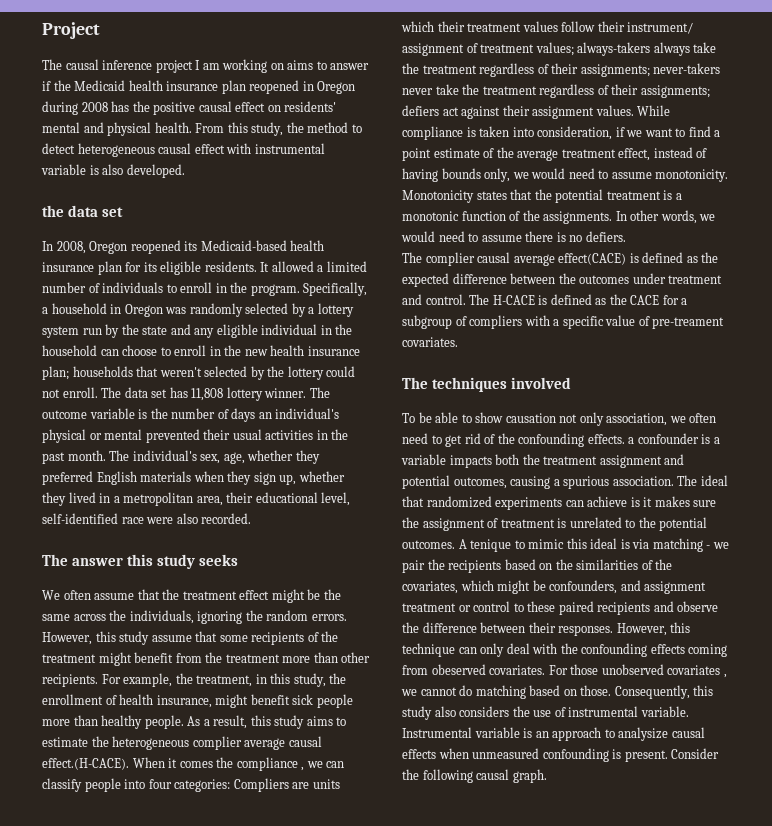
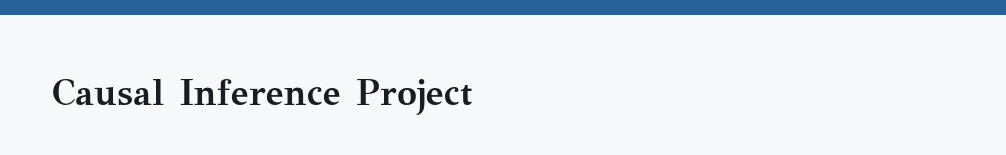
(42, 30) none -> [52,78,341,106] Causal Inference
[42,59,370,73] [42,80,356,94] [42,101,337,115] [42,122,362,136] [42,143,325,157] [41,164,185,178] [42,205,124,217] [42,240,325,254] [42,261,367,275] [42,282,368,296] [42,303,354,317] [42,324,353,338] [42,345,360,356] [42,366,356,380] [42,387,330,401] [42,408,340,422] [42,429,349,443] [42,450,320,464] [42,471,345,485] [42,492,351,506] [42,513,252,524] [42,554,239,569] [42,589,341,603] [42,610,347,624] [42,631,339,645] [42,652,371,666] [42,673,347,687] [42,694,353,708] [42,715,347,729] [42,736,322,750] [42,757,345,771] [42,778,340,792] [401,21,694,34] [402,42,717,56] [402,63,721,77] [402,84,710,98] [402,105,671,119] [402,126,721,140] [402,147,708,161] [402,168,729,182] [402,189,682,203] [402,210,716,224] [401,231,626,242] [402,252,719,266] [402,273,723,287] [402,294,688,305] [402,315,725,329] [402,337,458,347] [402,377,572,392] [402,412,717,426] [402,433,720,447] [401,454,685,468] [402,475,728,489] [402,496,717,510] [402,517,708,531] [402,538,729,552] [402,559,673,573] [402,580,707,594] [402,601,719,615] [402,622,691,636] [402,643,728,657] [402,664,727,678] [401,685,714,699] [402,706,689,720] [402,727,705,741] [402,748,720,762] [402,769,547,783] // The causal inference project I am working on aims to answer if the Medicaid health insurance plan reopened in Oregon during 2008 has the positive causal effect on residents' mental and physical health. From this study, the method to detect heterogeneous causal effect with instrumental variable is also developed. // the data set // In 2008, Oregon reopened its Medicaid-based health insurance plan for its eligible residents. It allowed a limited number of individuals to enroll in the program. Specifically, a household in Oregon was randomly selected by a lottery system run by the state and any eligible individual in the household can choose to enroll in the new health insurance plan; households that weren't selected by the lottery could not enroll. The data set has 11,808 lottery winner. The outcome variable is the number of days an individual's physical or mental prevented their usual activities in the past month. The individual's sex, age, whether they preferred English materials when they sign up, whether they lived in a metropolitan area, their educational level, self-identified race were also recorded. // The answer this study seeks // We often assume that the treatment effect might be the same across the individuals, ignoring the random errors. However, this study assume that some recipients of the treatment might benefit from the treatment more than other recipients. For example, the treatment, in this study, the enrollment of health insurance, might benefit sick people more than healthy people. As a result, this study aims to estimate the heterogeneous complier average causal effect.(H-CACE). When it comes the compliance , we can classify people into four categories: Compliers are units which their treatment values follow their instrument/ assignment of treatment values; always-takers always take the treatment regardless of their assignments; never-takers never take the treatment regardless of their assignments; defiers act against their assignment values. While compliance is taken into consideration, if we want to find a point estimate of the average treatment effect, instead of having bounds only, we would need to assume monotonicity. Monotonicity states that the potential treatment is a monotonic function of the assignments. In other words, we would need to assume there is no defiers. // The complier causal average effect(CACE) is defined as the expected difference between the outcomes under treatment and control. The H-CACE is defined as the CACE for a subgroup of compliers with a specific value of pre-treament covariates. // The techniques involved // To be able to show causation not only association, we often need to get rid of the confounding effects. a confounder is a variable impacts both the treatment assignment and potential outcomes, causing a spurious association. The ideal that randomized experiments can achieve is it makes sure the assignment of treatment is unrelated to the potential outcomes. A tenique to mimic this ideal is via matching - we pair the recipients based on the similarities of the covariates, which might be confounders, and assignment treatment or control to these paired recipients and observe the difference between their responses. However, this technique can only deal with the confounding effects coming from obeserved covariates. For those unobserved covariates , we cannot do matching based on those. Consequently, this study also considers the use of instrumental variable. Instrumental variable is an approach to analysize causal effects when unmeasured confounding is present. Consider the following causal graph. -> (472, 97) none

